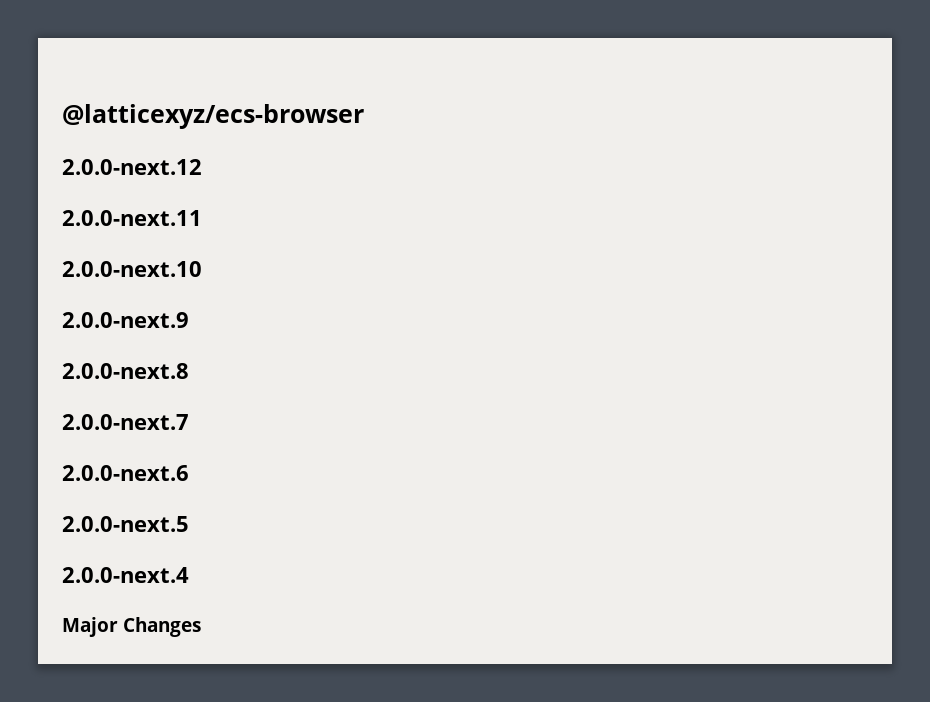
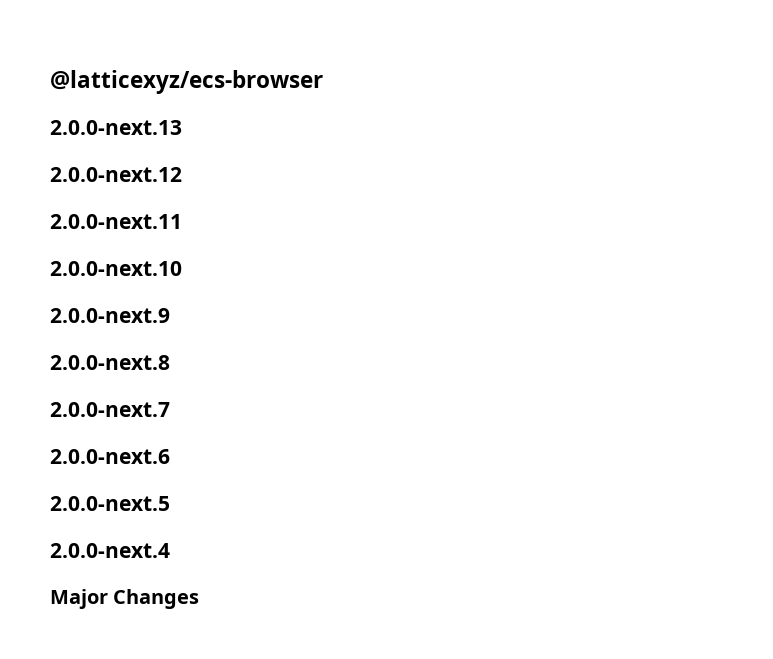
(364, 116) none -> [50,120,182,135] // 2.0.0-next.13

